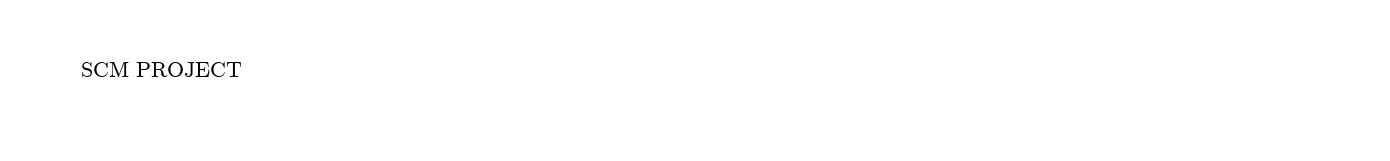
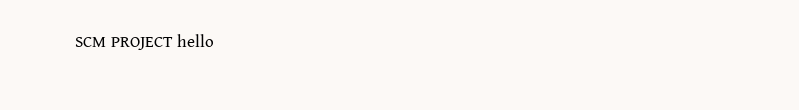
(242, 69) none -> [177,34,215,47] hello

